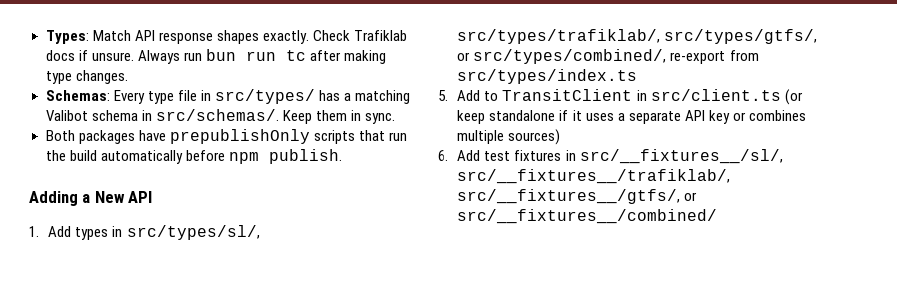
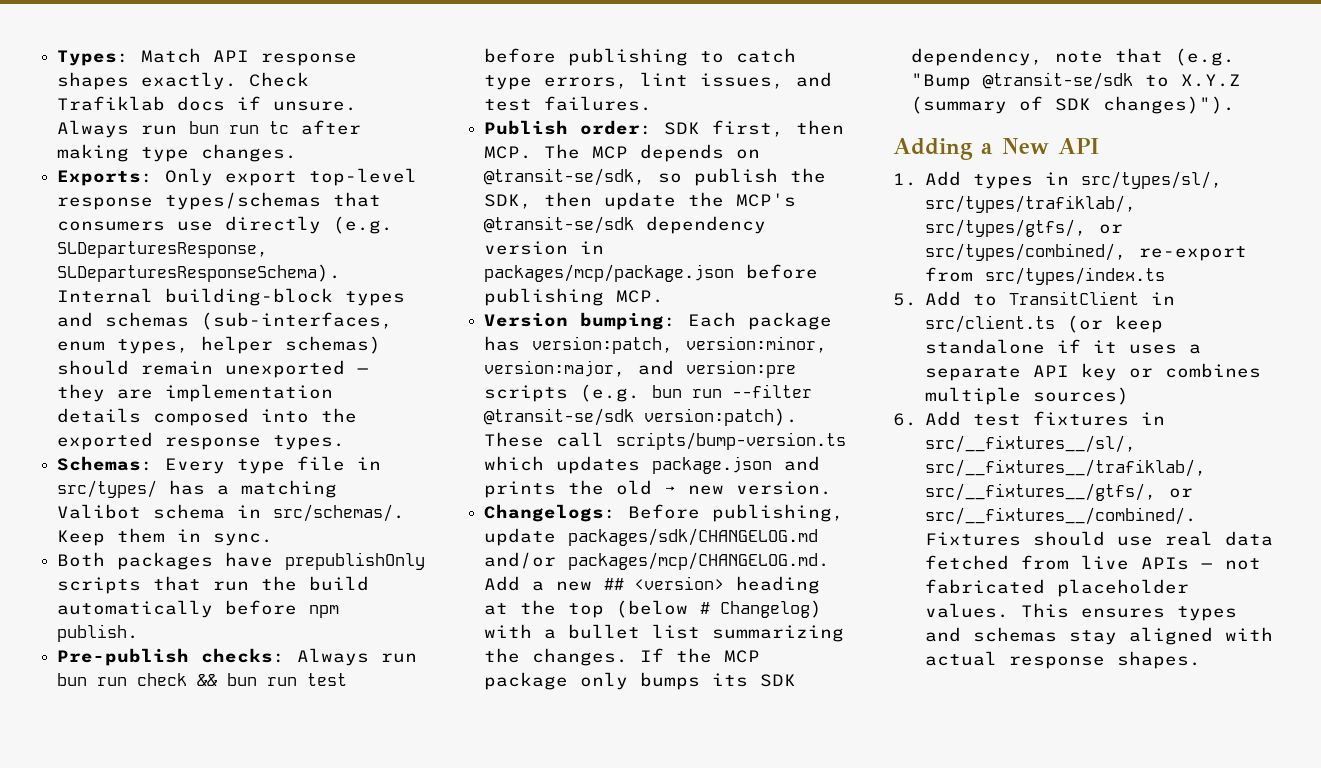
(128, 77) none -> [57,168,418,186] [57,192,382,210] [57,216,394,234] [57,241,270,258] [57,264,342,282] [57,288,406,306] [57,312,394,330] [57,336,382,354] [57,360,370,378] [57,384,334,402] [57,408,358,426] [57,432,346,450] // Exports: Only export top-level response types/schemas that consumers use directly (e.g. SLDeparturesResponse, SLDeparturesResponseSchema). Internal building-block types and schemas (sub-interfaces, enum types, helper schemas) should remain unexported — they are implementation details composed into the exported response types.
(342, 156) none -> [57,648,418,666] [57,673,348,686] [484,48,797,66] [484,72,833,90] [484,96,653,111] [484,120,845,137] [484,144,761,162] [484,168,827,186] [484,192,797,210] [484,216,767,234] [484,241,605,255] [484,264,819,282] [484,288,665,306] [484,312,833,330] [484,336,829,354] [484,360,797,378] [484,384,813,402] [484,408,799,426] [484,432,847,450] [484,456,821,474] [484,480,833,498] [484,504,845,522] [484,528,819,546] [484,552,831,570] [484,576,821,594] [484,600,823,618] [484,624,845,642] [484,648,761,666] [484,672,797,690] [911,48,1236,66] [911,72,1242,90] [911,96,1236,114] // Pre-publish checks: Always run bun run check && bun run test before publishing to catch type errors, lint issues, and test failures. // Publish order: SDK first, then MCP. The MCP depends on @transit-se/sdk, so publish the SDK, then update the MCP's @transit-se/sdk dependency version in packages/mcp/package.json before publishing MCP. // Version bumping: Each package has version:patch, version:minor, version:major, and version:pre scripts (e.g. bun run --filter @transit-se/sdk version:patch). These call scripts/bump-version.ts which updates package.json and prints the old → new version. // Changelogs: Before publishing, update packages/sdk/CHANGELOG.md and/or packages/mcp/CHANGELOG.md. Add a new ## <version> heading at the top (below # Changelog) with a bullet list summarizing the changes. If the MCP package only bumps its SDK dependency, note that (e.g. "Bump @transit-se/sdk to X.Y.Z (summary of SDK changes)").
[457,209,718,224] src/__fixtures__/combined/ -> [925,507,1198,525] [925,531,1274,546] [925,555,1262,570] [925,579,1190,597] [925,603,1238,621] [925,627,1274,645] [925,651,1202,669] src/__fixtures__/combined/. Fixtures should use real data fetched from live APIs — not fabricated placeholder values. This ensures types and schemas stay aligned with actual response shapes.

